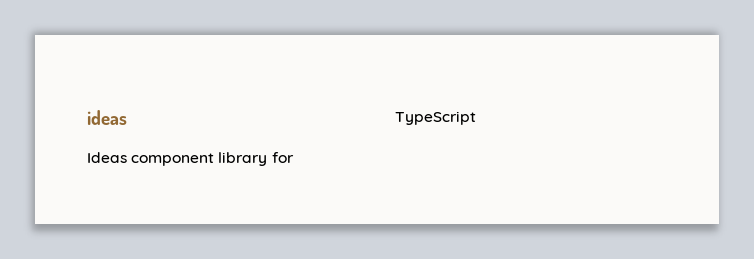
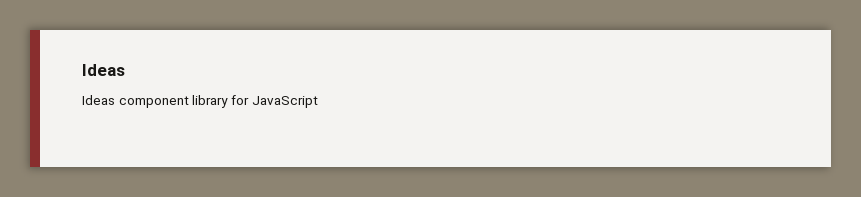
[87,110,127,125] ideas -> [82,64,125,76] Ideas
[395,111,476,125] TypeScript -> [251,96,318,108] JavaScript

